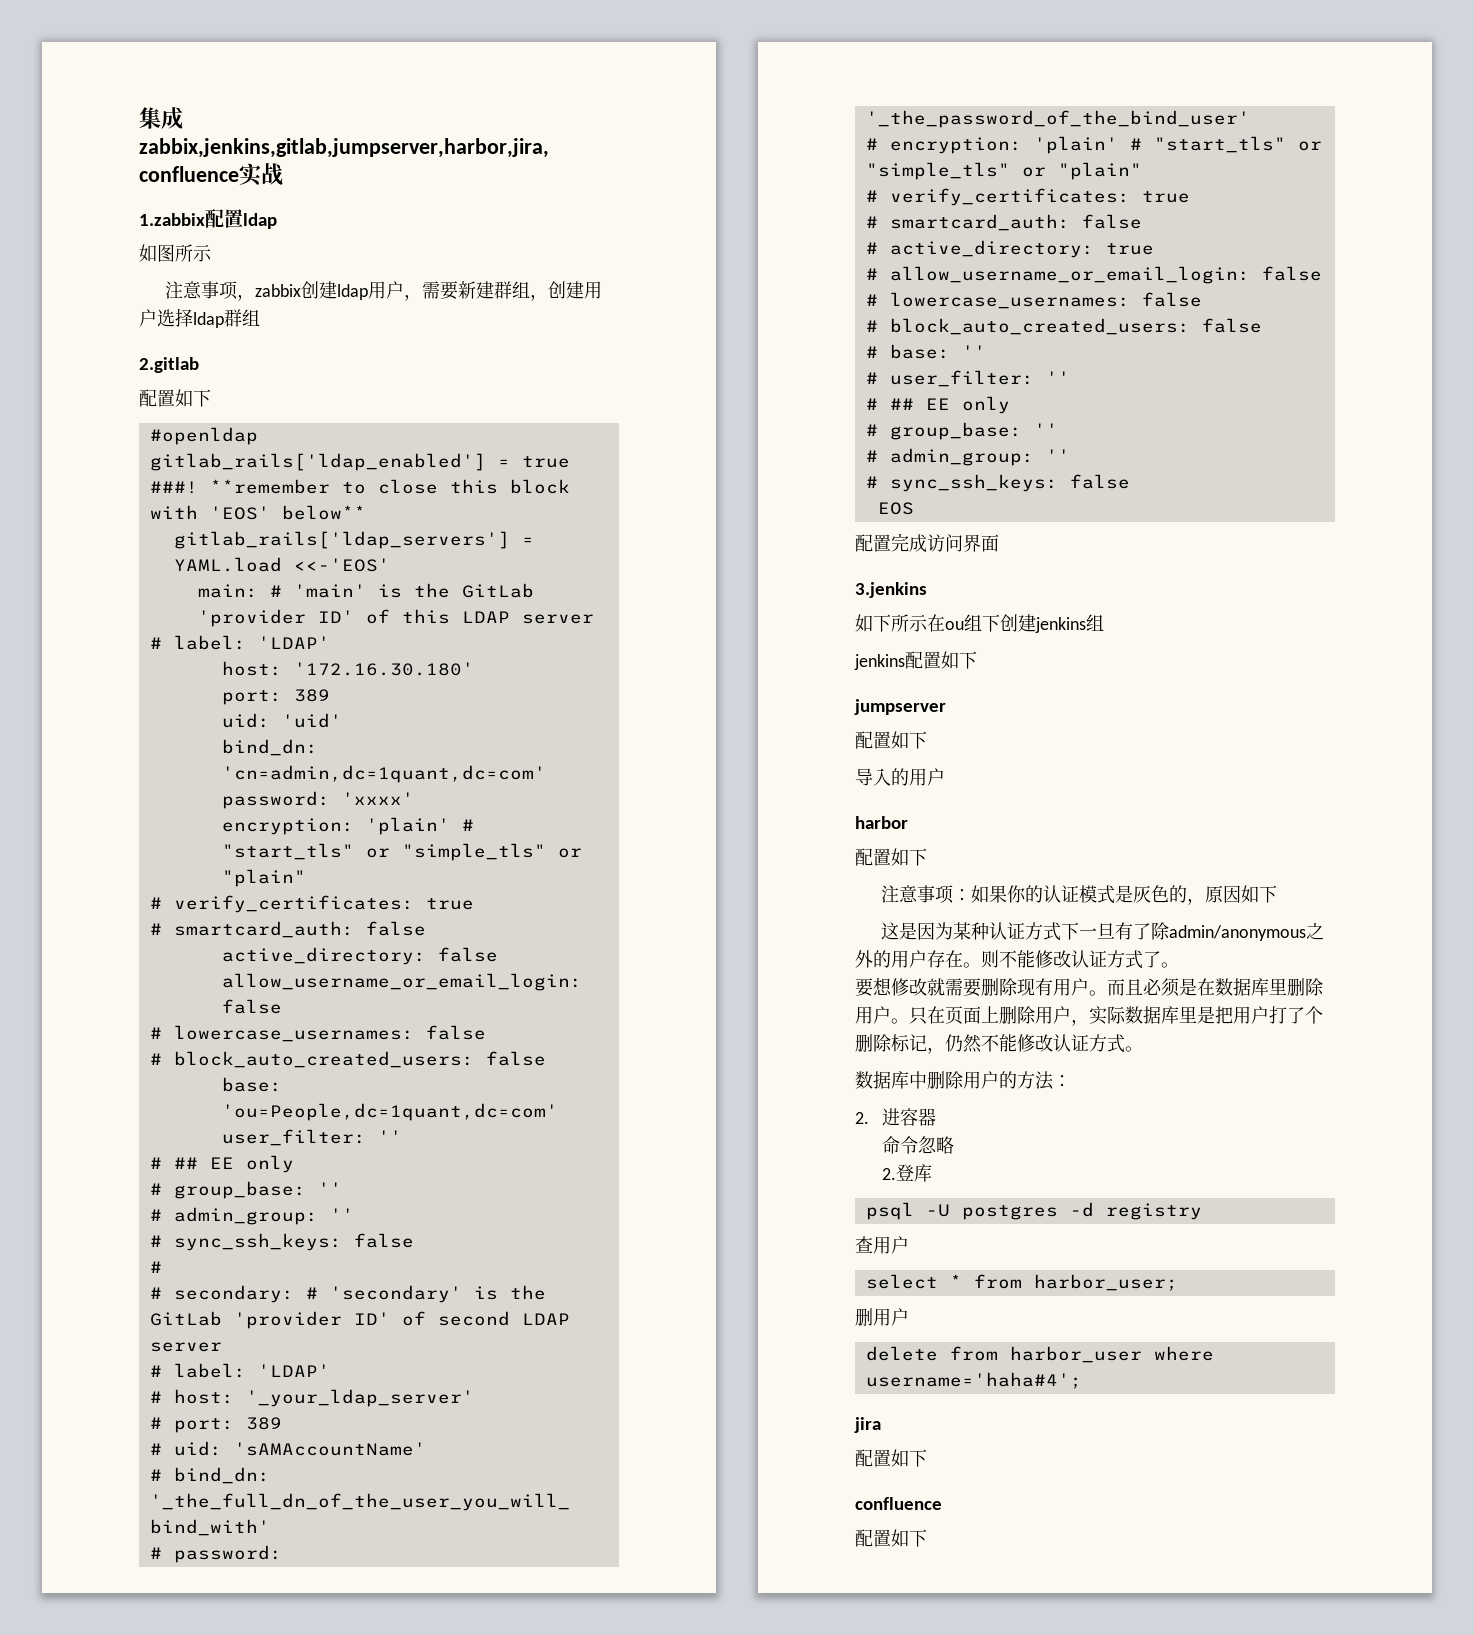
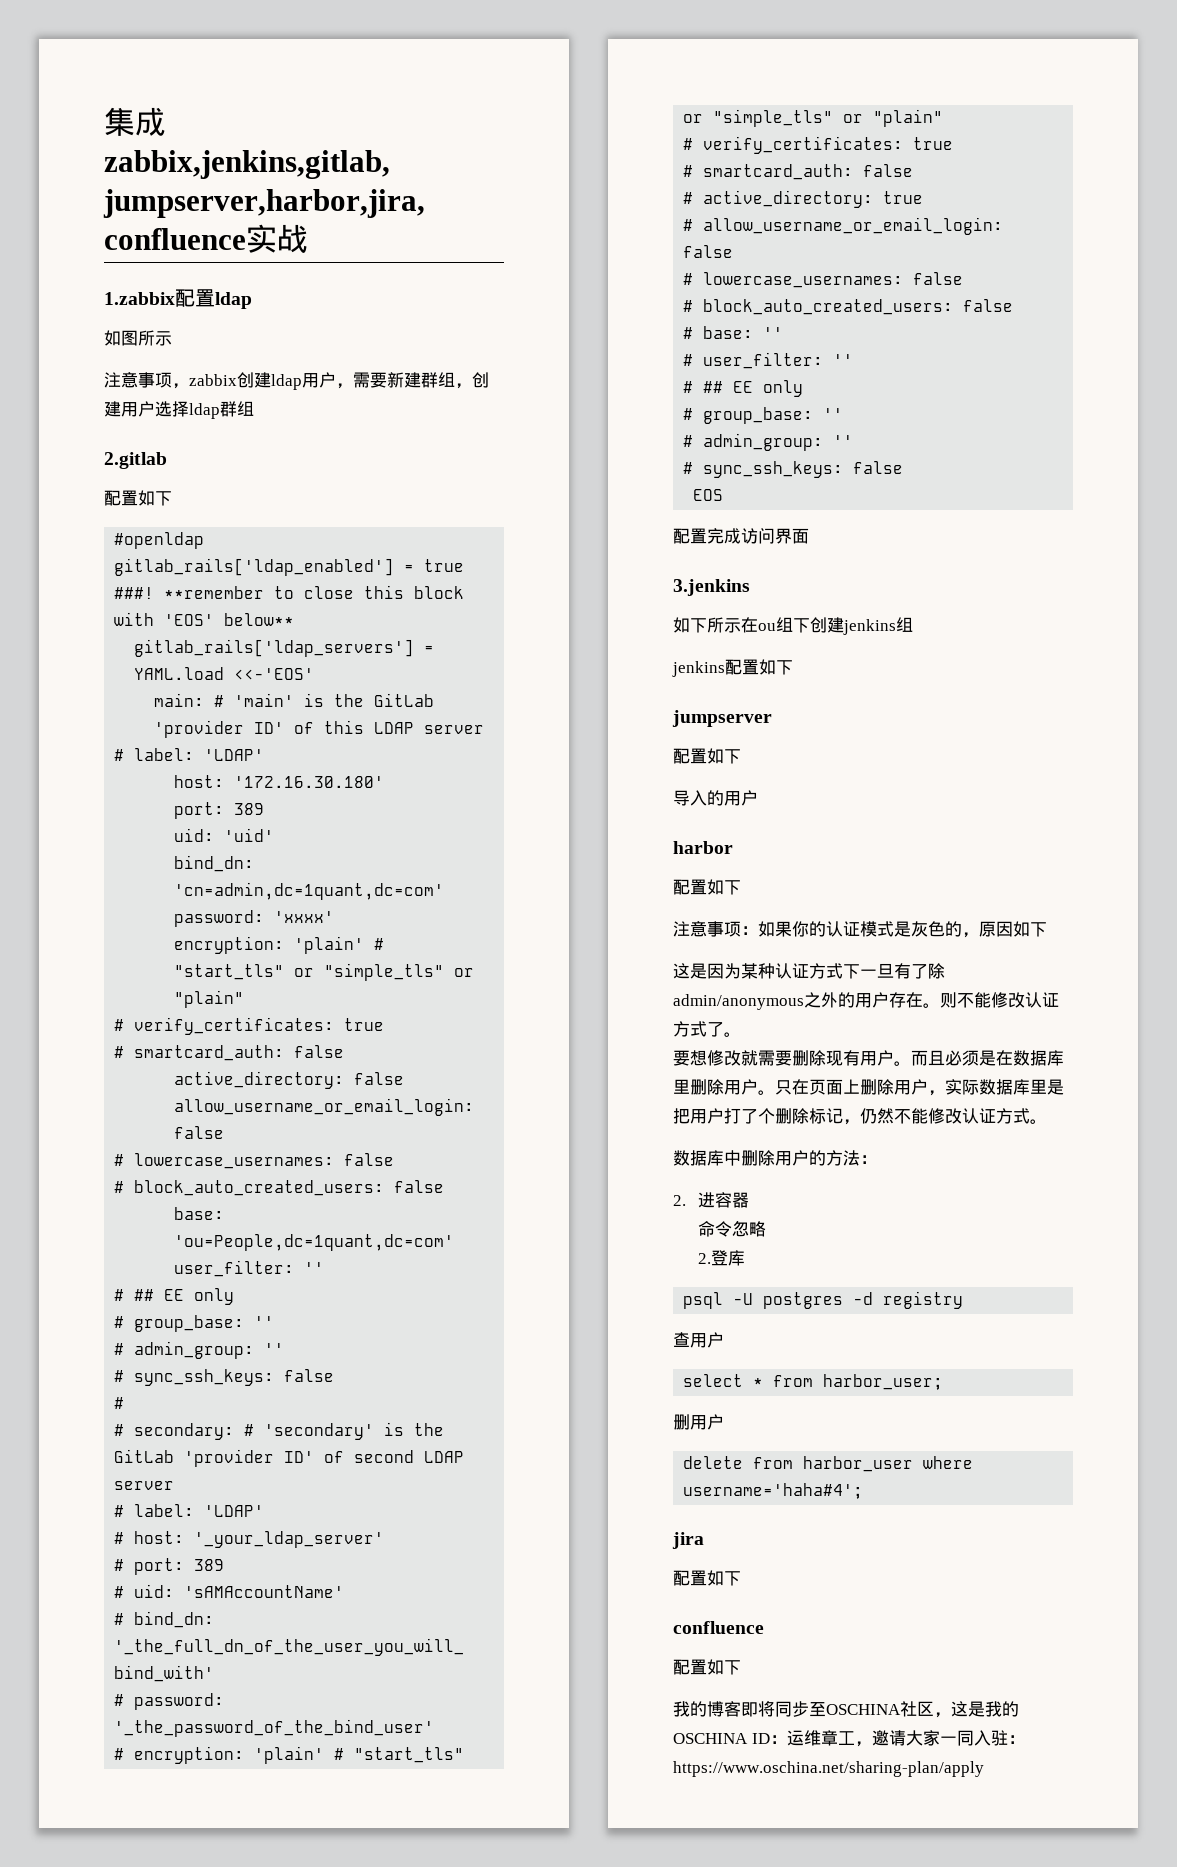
(927, 1538) none -> [673,1701,1019,1718] [673,1730,1025,1747] [673,1761,984,1777] // 我的博客即将同步至OSCHINA社区，这是我的OSCHINA ID：运维章工，邀请大家一同入驻：https://www.oschina.net/sharing-plan/apply

